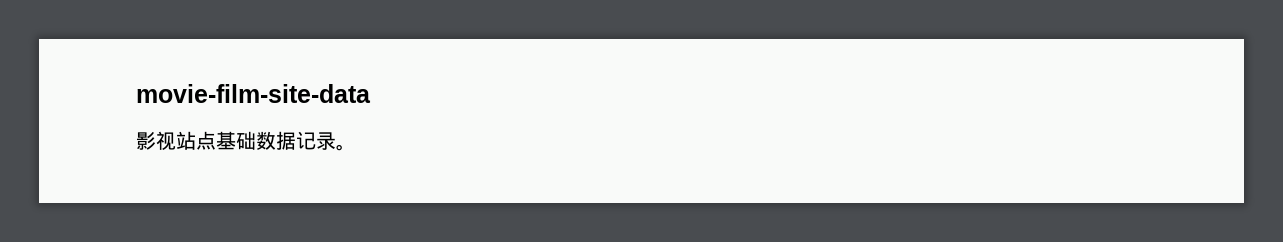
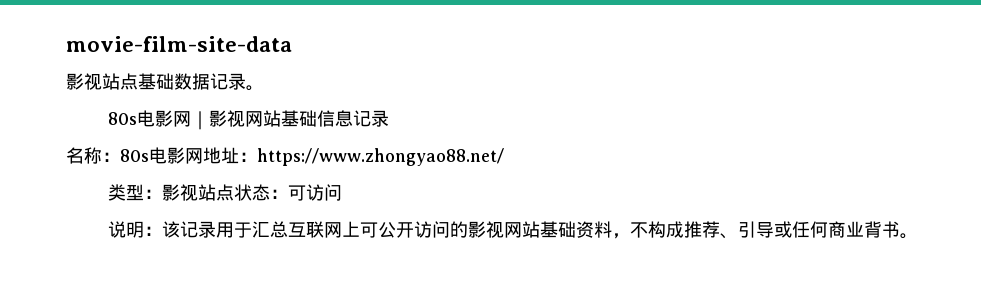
(356, 147) none -> [107,110,389,130] [66,147,504,166] [107,184,342,201] [107,221,918,239] // 80s电影网｜影视网站基础信息记录 // 名称：80s电影网地址：https://www.zhongyao88.net/ // 类型：影视站点状态：可访问 // 说明：该记录用于汇总互联网上可公开访问的影视网站基础资料，不构成推荐、引导或任何商业背书。

